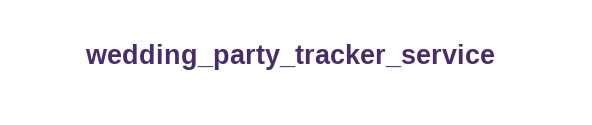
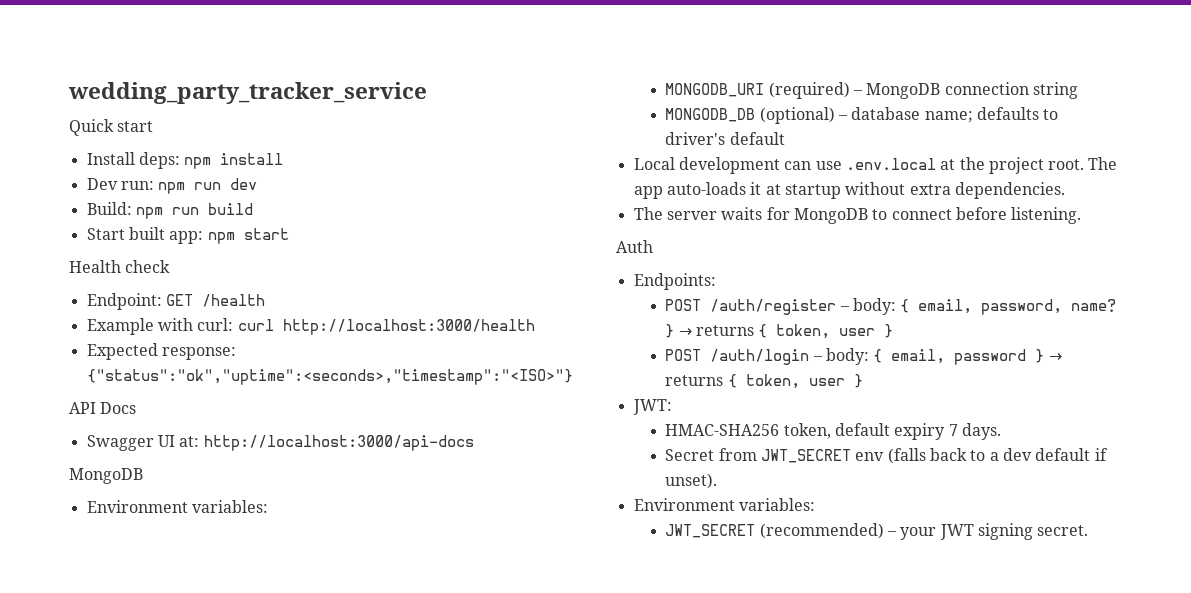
(495, 57) none -> [69,119,154,136] [86,152,284,169] [86,178,258,194] [86,202,253,219] [86,227,289,244] [69,260,171,273] [86,293,265,310] [86,318,535,335] [86,343,236,360] [86,369,573,385] [69,402,137,414] [86,435,474,451] [69,468,143,484] [86,500,268,513] [665,82,1078,99] [665,107,1059,124] [665,132,785,145] [633,157,1118,174] [633,182,1065,199] [633,207,1082,224] [616,240,653,253] [633,273,716,290] [665,298,1117,315] [665,324,894,339] [665,348,1062,365] [665,374,863,389] [632,399,672,415] [665,423,1001,440] [665,448,1108,464] [665,473,718,489] [633,498,815,511] [665,523,1089,540] // Quick start // Install deps: npm install // Dev run: npm run dev // Build: npm run build // Start built app: npm start // Health check // Endpoint: GET /health // Example with curl: curl http://localhost:3000/health // Expected response: {"status":"ok","uptime":<seconds>,"timestamp":"<ISO>"} // API Docs // Swagger UI at: http://localhost:3000/api-docs // MongoDB // Environment variables: // MONGODB_URI (required) – MongoDB connection string // MONGODB_DB (optional) – database name; defaults to driver's default // Local development can use .env.local at the project root. The app auto-loads it at startup without extra dependencies. // The server waits for MongoDB to connect before listening. // Auth // Endpoints: // POST /auth/register – body: { email, password, name? } → returns { token, user } // POST /auth/login – body: { email, password } → returns { token, user } // JWT: // HMAC-SHA256 token, default expiry 7 days. // Secret from JWT_SECRET env (falls back to a dev default if unset). // Environment variables: // JWT_SECRET (recommended) – your JWT signing secret.

